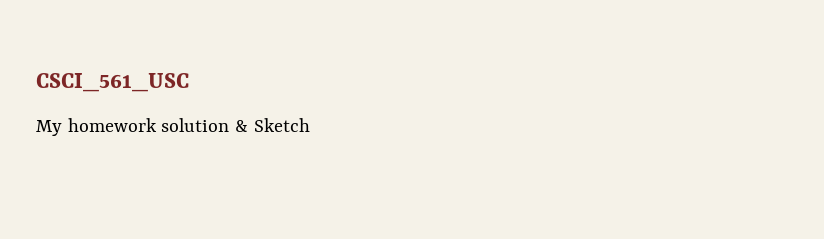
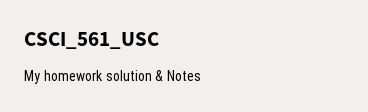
[253,118,310,132] Sketch -> [167,70,202,81] Notes

